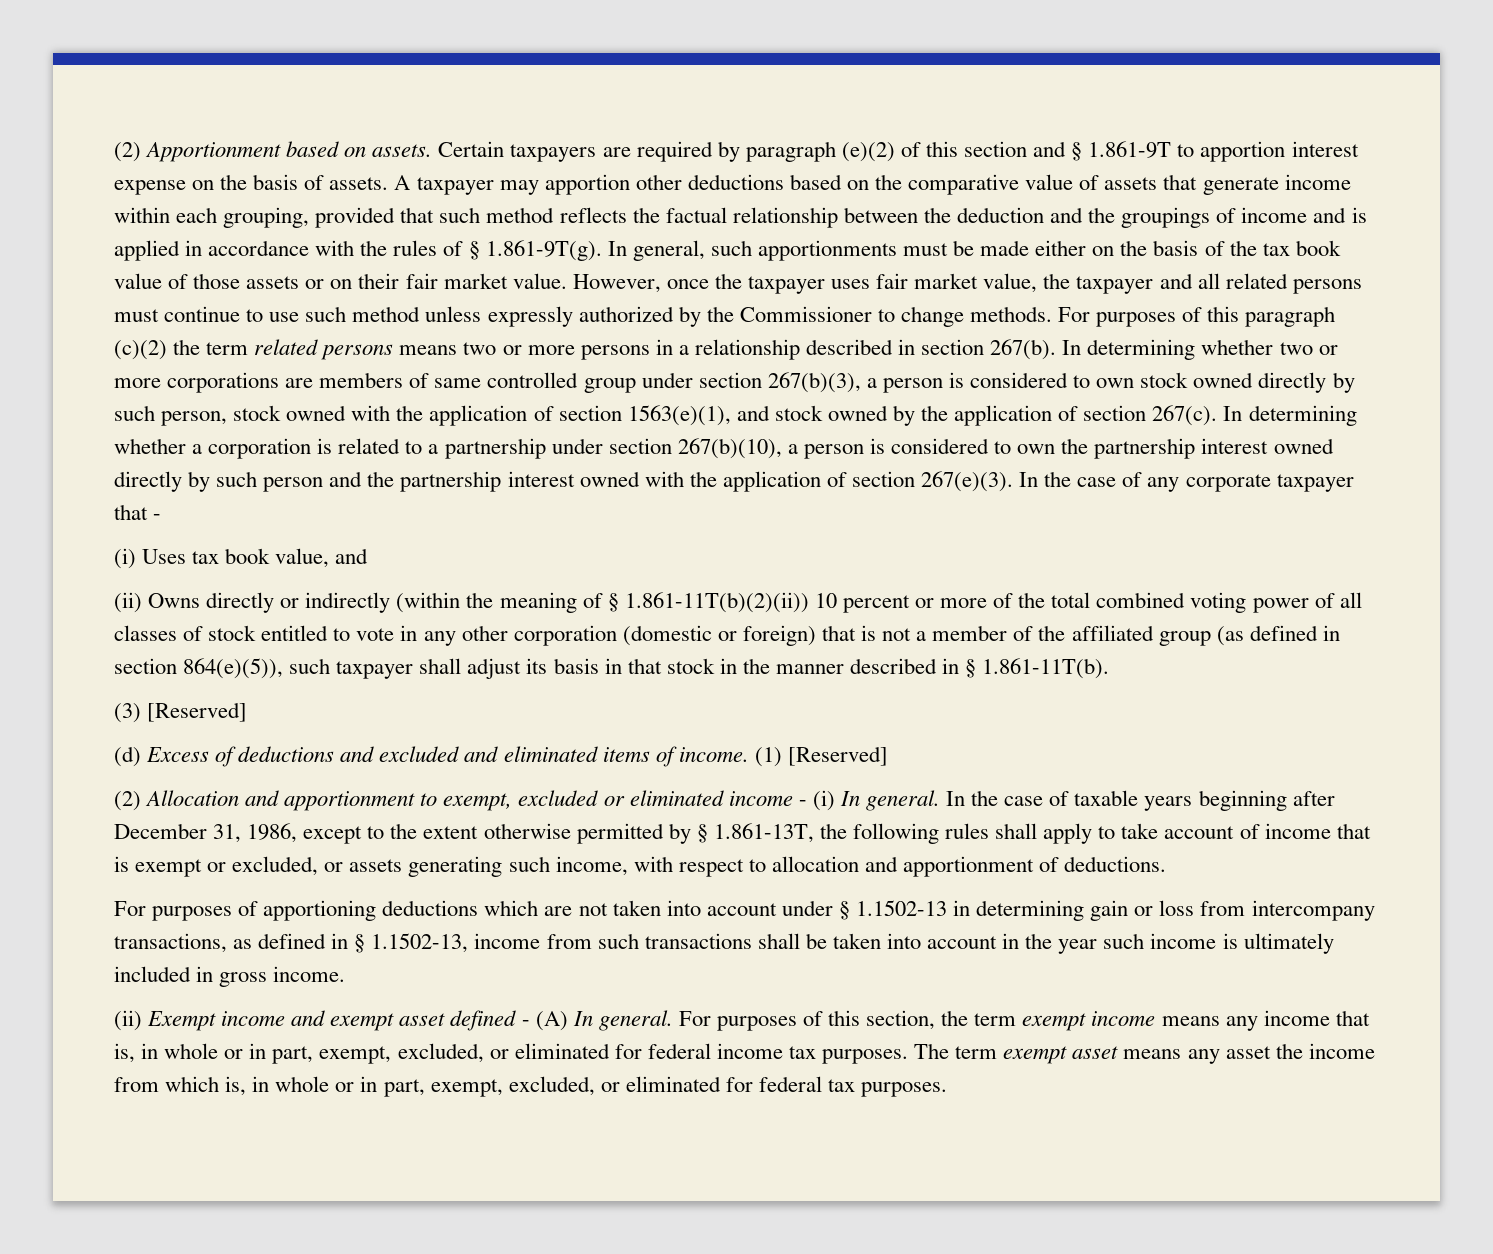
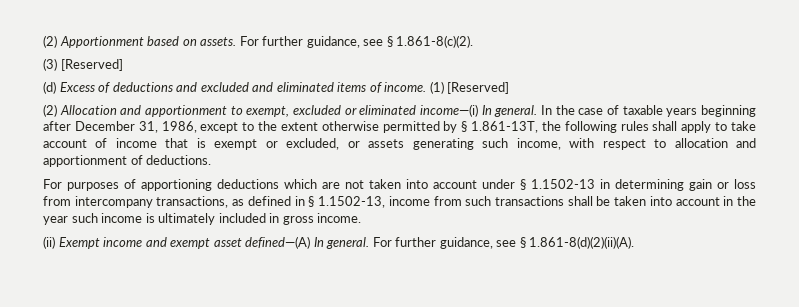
[438,141,1359,162] [114,174,1351,195] [114,207,1367,228] [114,240,1341,261] [114,273,1362,294] [114,306,1336,327] [114,339,1338,360] [114,372,1355,393] [114,405,1357,426] [114,438,1334,459] [114,471,1354,492] [114,504,162,520] [114,548,369,569] [114,592,1362,613] [114,625,1340,646] [114,658,1110,679] Certain taxpayers are required by paragraph (e)(2) of this section and § 1.861-9T to apportion interest expense on the basis of assets. A taxpayer may apportion other deductions based on the comparative value of assets that generate income within each grouping, provided that such method reflects the factual relationship between the deduction and the groupings of income and is applied in accordance with the rules of § 1.861-9T(g). In general, such apportionments must be made either on the basis of the tax book value of those assets or on their fair market value. However, once the taxpayer uses fair market value, the taxpayer and all related persons must continue to use such method unless expressly authorized by the Commissioner to change methods. For purposes of this paragraph (c)(2) the term related persons means two or more persons in a relationship described in section 267(b). In determining whether two or more corporations are members of same controlled group under section 267(b)(3), a person is considered to own stock owned directly by such person, stock owned with the application of section 1563(e)(1), and stock owned by the application of section 267(c). In determining whether a corporation is related to a partnership under section 267(b)(10), a person is considered to own the partnership interest owned directly by such person and the partnership interest owned with the application of section 267(e)(3). In the case of any corporate taxpayer that - // (i) Uses tax book value, and // (ii) Owns directly or indirectly (within the meaning of § 1.861-11T(b)(2)(ii)) 10 percent or more of the total combined voting power of all classes of stock entitled to vote in any other corporation (domestic or foreign) that is not a member of the affiliated group (as defined in section 864(e)(5)), such taxpayer shall adjust its basis in that stock in the manner described in § 1.861-11T(b). -> [239,35,474,48] For further guidance, see § 1.861-8(c)(2).
[728,790,835,811] income - (i) -> [420,104,479,117] income—(i)
[450,1010,1370,1031] [114,1043,1375,1064] [114,1076,948,1097] defined - (A) In general. For purposes of this section, the term exempt income means any income that is, in whole or in part, exempt, excluded, or eliminated for federal income tax purposes. The term exempt asset means any asset the income from which is, in whole or in part, exempt, excluded, or eliminated for federal tax purposes. -> [245,236,635,249] defined—(A) In general. For further guidance, see § 1.861-8(d)(2)(ii)(A).

